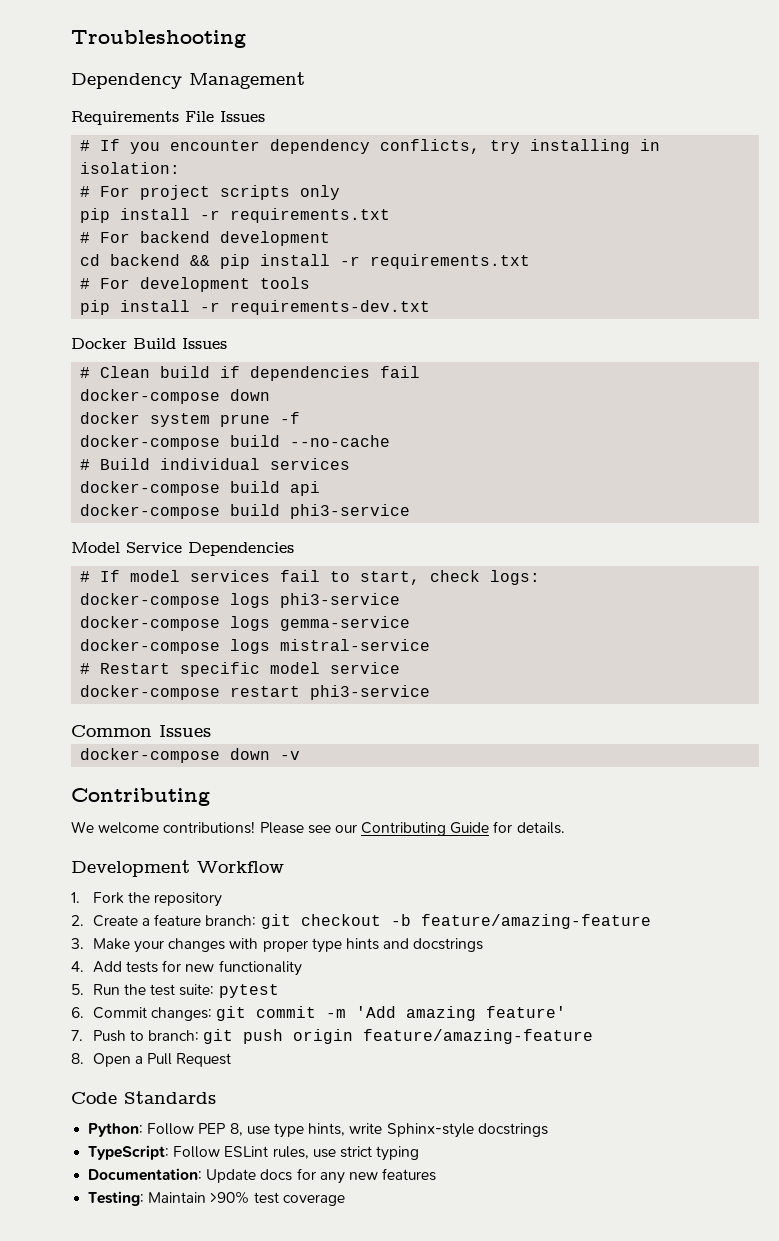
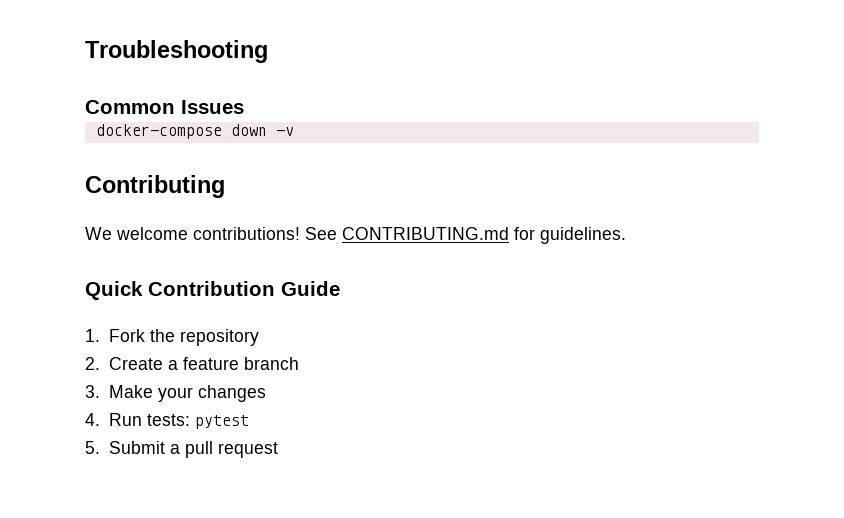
[71,72,305,89] [71,111,265,125] [80,139,661,154] [80,162,181,174] [80,185,341,200] [80,208,391,223] [80,231,331,246] [80,254,531,269] [80,277,311,292] [80,300,431,315] [71,338,227,349] [80,366,421,381] [80,389,271,404] [80,412,301,427] [80,435,391,450] [80,458,351,470] [80,481,321,496] [80,504,411,519] [71,542,294,556] [80,570,541,585] [80,593,401,608] [80,616,411,631] [80,639,431,654] [80,662,401,677] [80,685,431,700] // Dependency Management // Requirements File Issues // # If you encounter dependency conflicts, try installing in isolation: // # For project scripts only // pip install -r requirements.txt // # For backend development // cd backend && pip install -r requirements.txt // # For development tools // pip install -r requirements-dev.txt // Docker Build Issues // # Clean build if dependencies fail // docker-compose down // docker system prune -f // docker-compose build --no-cache // # Build individual services // docker-compose build api // docker-compose build phi3-service // Model Service Dependencies // # If model services fail to start, check logs: // docker-compose logs phi3-service // docker-compose logs gemma-service // docker-compose logs mistral-service // # Restart specific model service // docker-compose restart phi3-service -> (268, 51) none
[259,821,565,836] [71,860,284,877] Please see our Contributing Guide for details. // Development Workflow -> [305,227,626,244] [85,281,340,300] See CONTRIBUTING.md for guidelines. // Quick Contribution Guide
[205,914,651,929] branch: git checkout -b feature/amazing-feature -> [243,357,299,370] branch
[229,938,484,953] [71,960,302,976] [71,984,279,998] [71,1006,567,1021] [71,1029,594,1044] [71,1053,232,1067] [71,1091,216,1104] [88,1123,548,1138] [88,1145,420,1161] [88,1168,437,1184] [88,1191,345,1206] with proper type hints and docstrings // 4. Add tests for new functionality // 5. Run the test suite: pytest // 6. Commit changes: git commit -m 'Add amazing feature' // 7. Push to branch: git push origin feature/amazing-feature // 8. Open a Pull Request // Code Standards // Python: Follow PEP 8, use type hints, write Sphinx-style docstrings // TypeScript: Follow ESLint rules, use strict typing // Documentation: Update docs for any new features // Testing: Maintain >90% test coverage -> [85,413,249,429] [85,441,278,458] // 4. Run tests: pytest // 5. Submit a pull request

